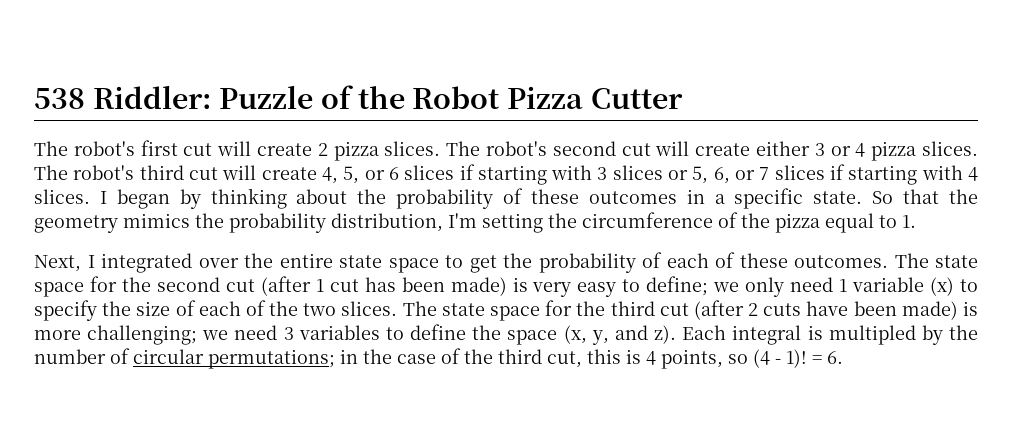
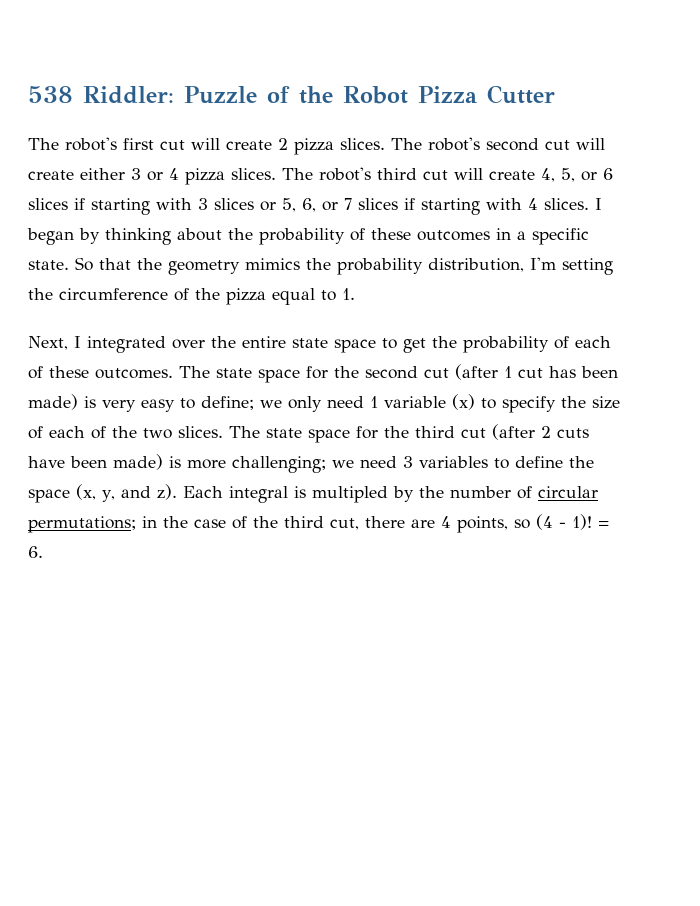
[587,349,641,364] this is -> [365,516,435,528] there are

